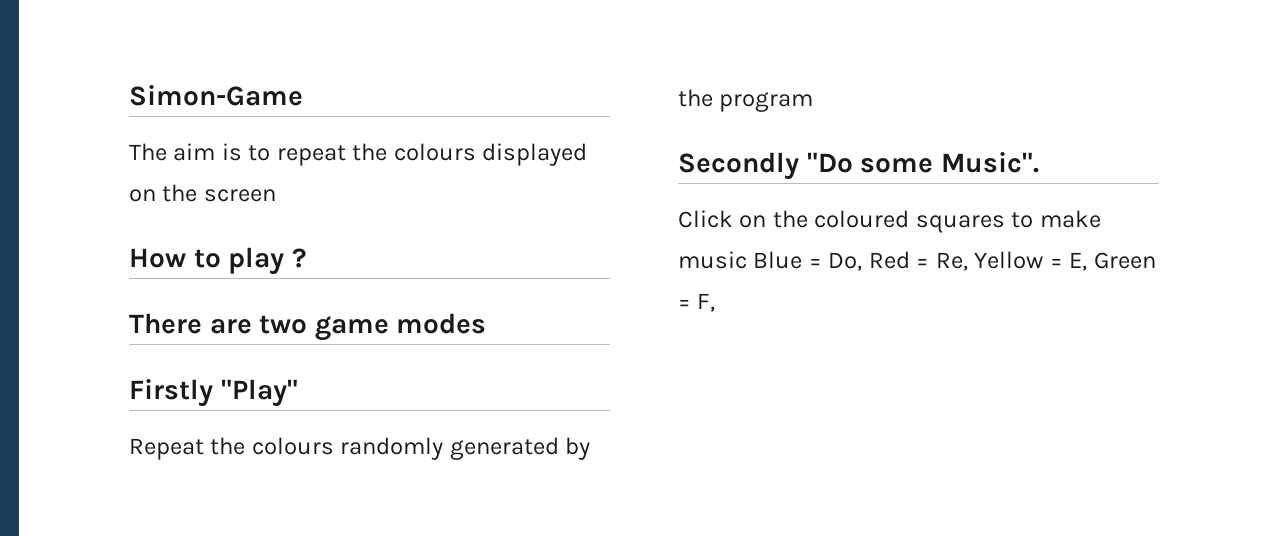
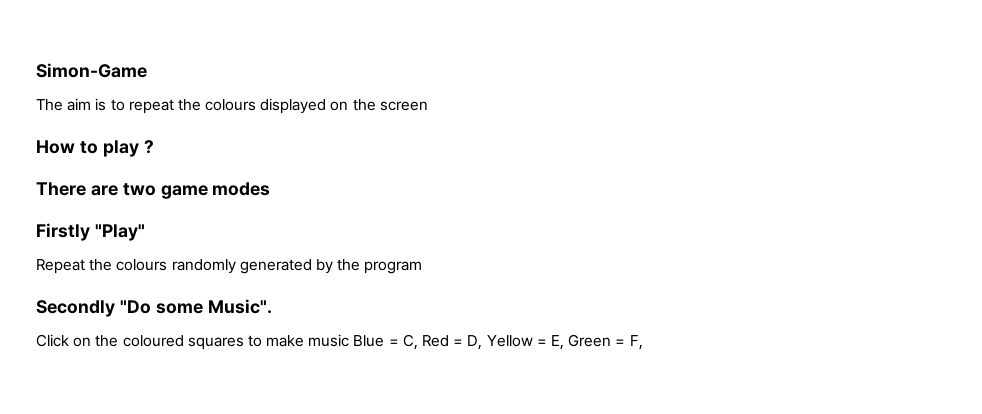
[828,252,863,271] Do, -> [402,334,418,350] C,
[935,252,968,271] Re, -> [467,335,483,350] D,

